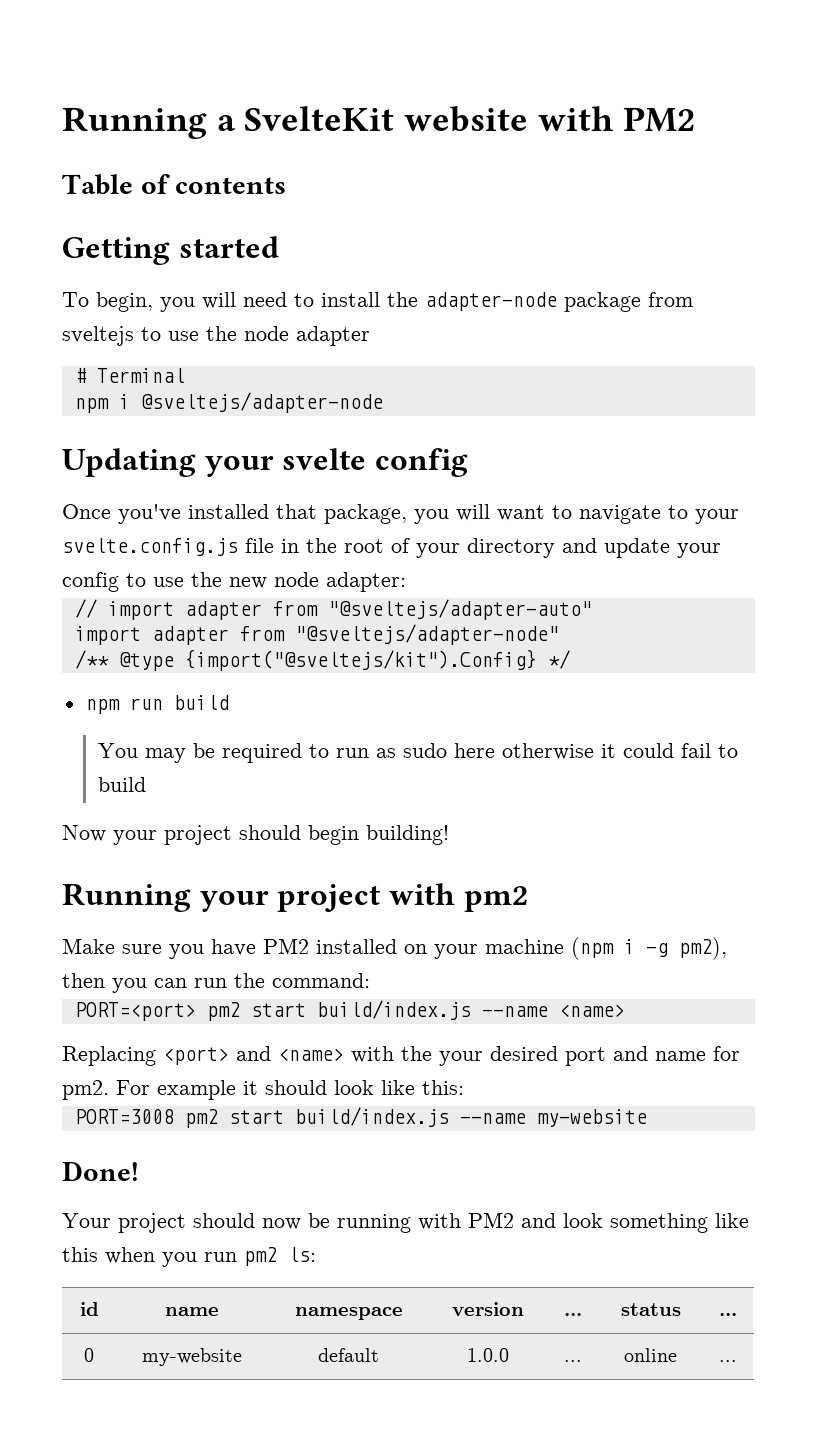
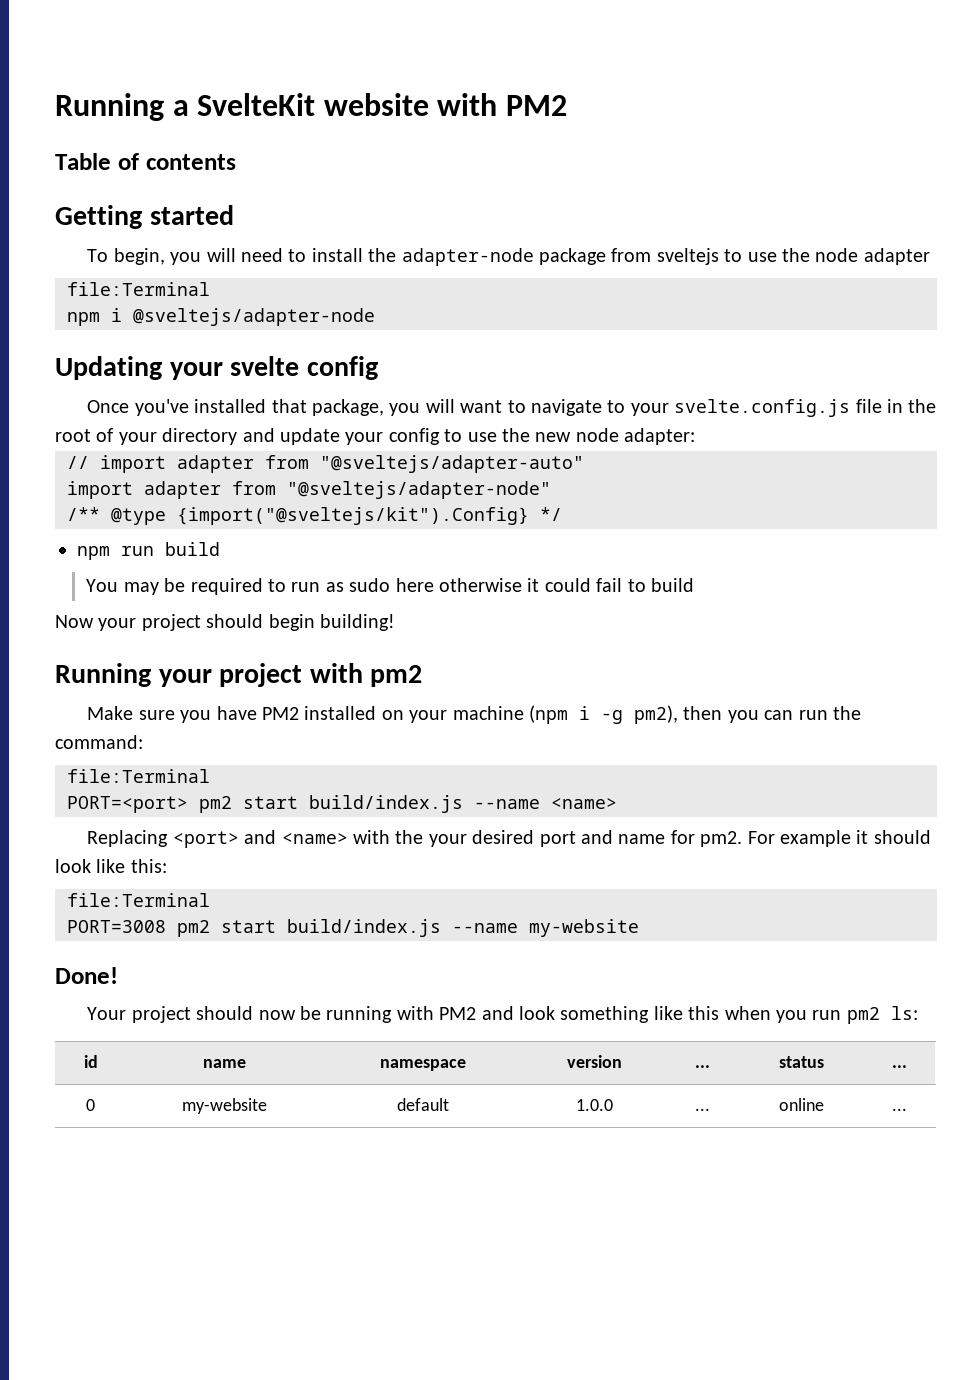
[74,368,185,383] # Terminal -> [67,282,210,296] file:Terminal
(370, 980) none -> [67,769,210,783] // file:Terminal
(464, 1087) none -> [67,893,210,907] // file:Terminal

